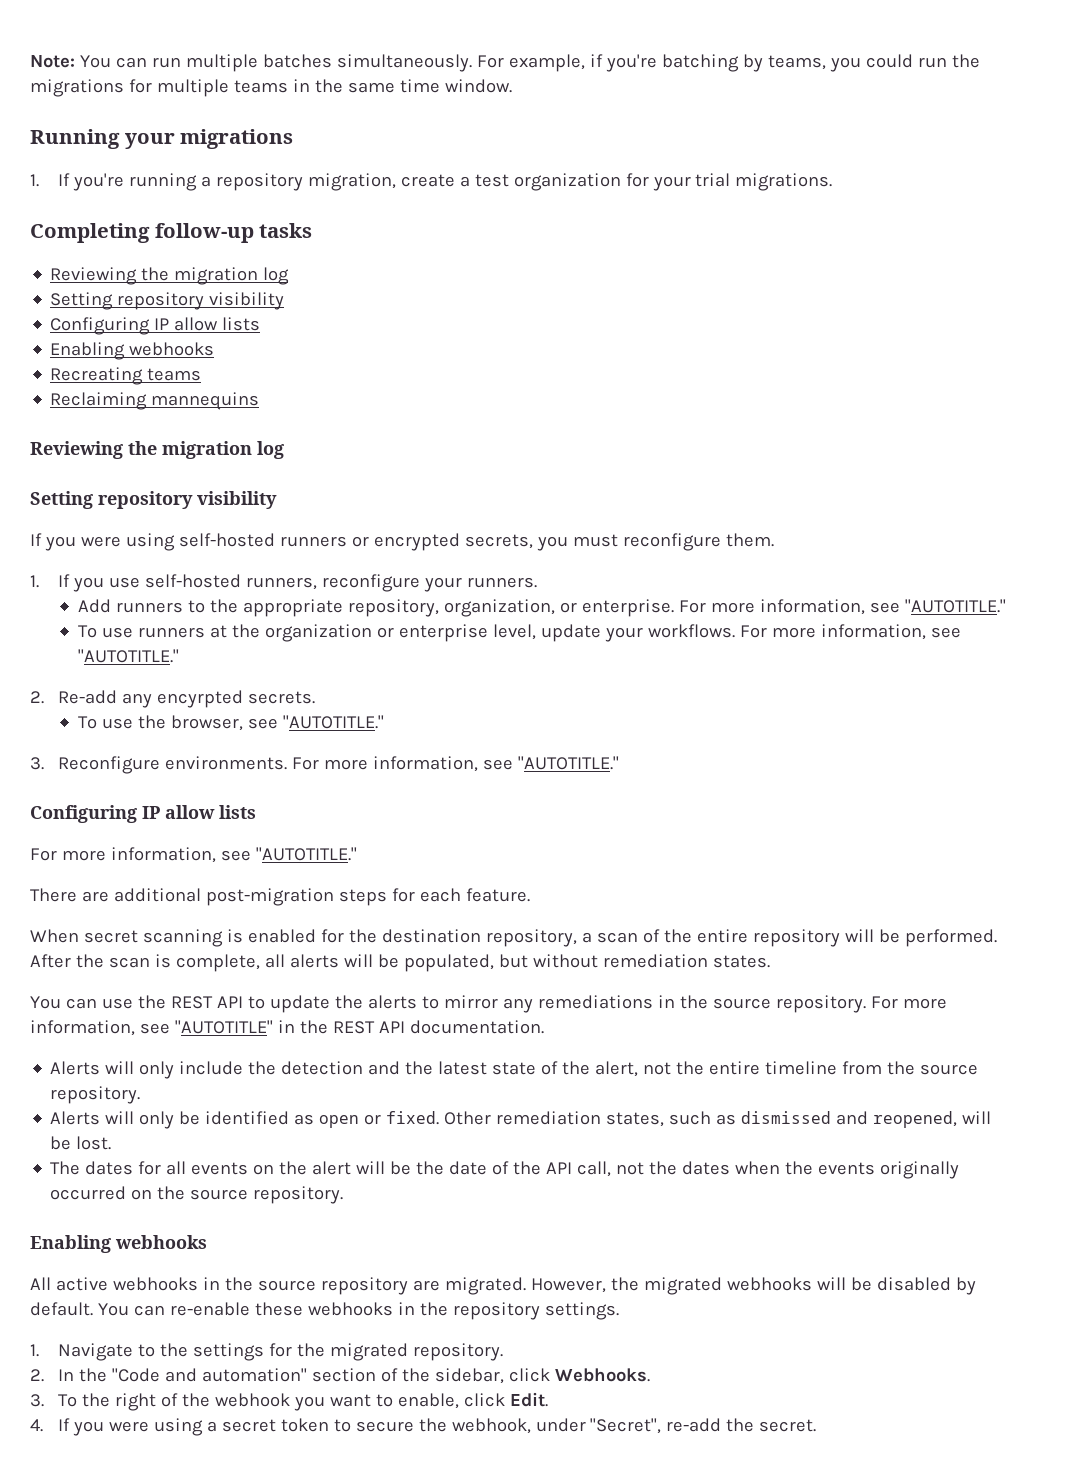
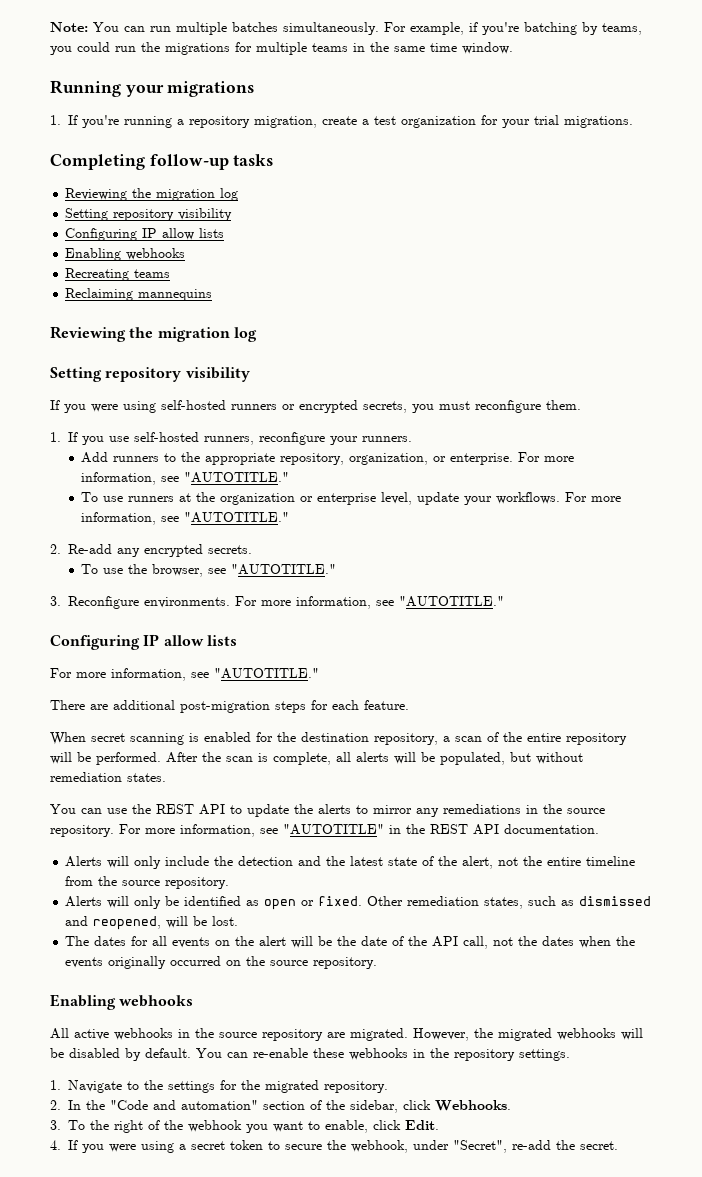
[156,690,243,708] encyrpted -> [144,544,203,557] encrypted

